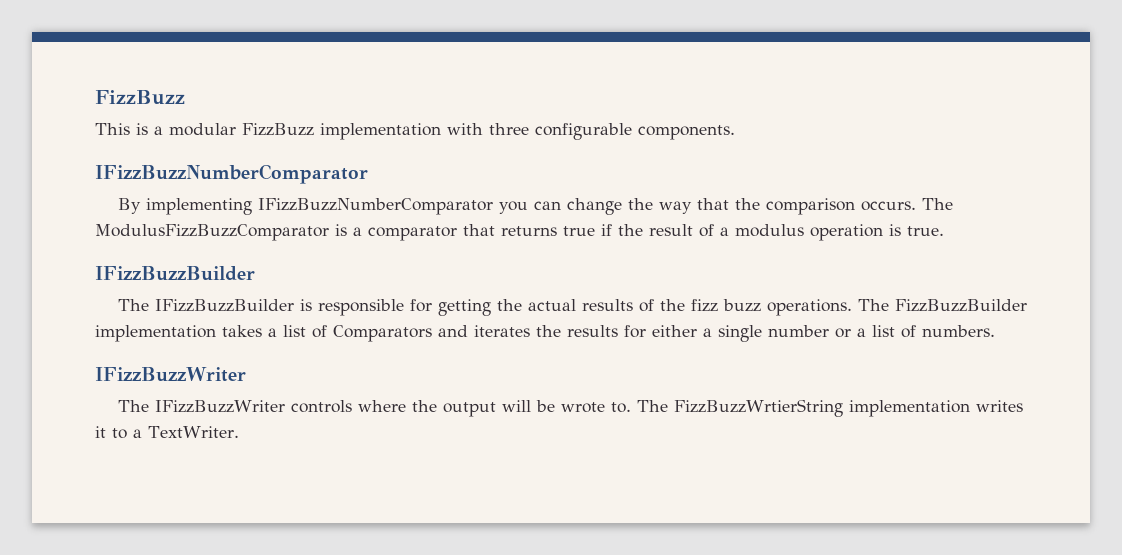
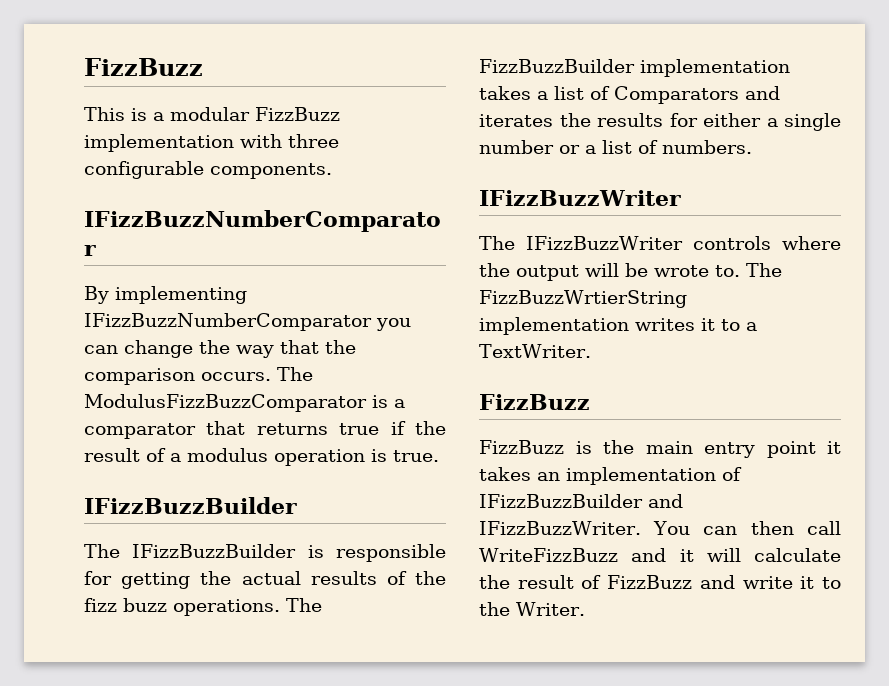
(239, 432) none -> [479,394,590,410] [479,440,841,458] [479,467,742,485] [479,494,683,508] [479,521,841,535] [479,548,841,562] [479,575,841,589] [479,602,585,616] // FizzBuzz // FizzBuzz is the main entry point it takes an implementation of IFizzBuzzBuilder and IFizzBuzzWriter. You can then call WriteFizzBuzz and it will calculate the result of FizzBuzz and write it to the Writer.

